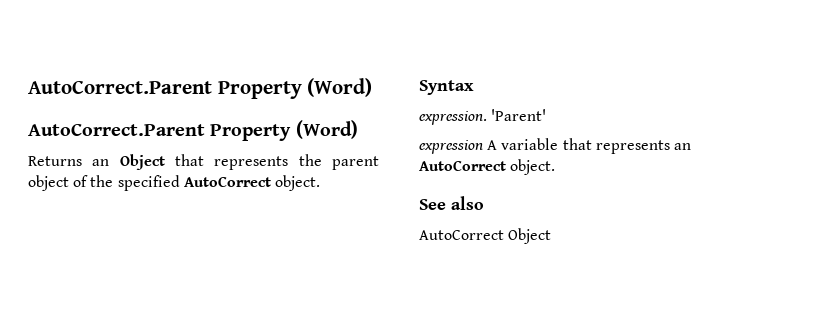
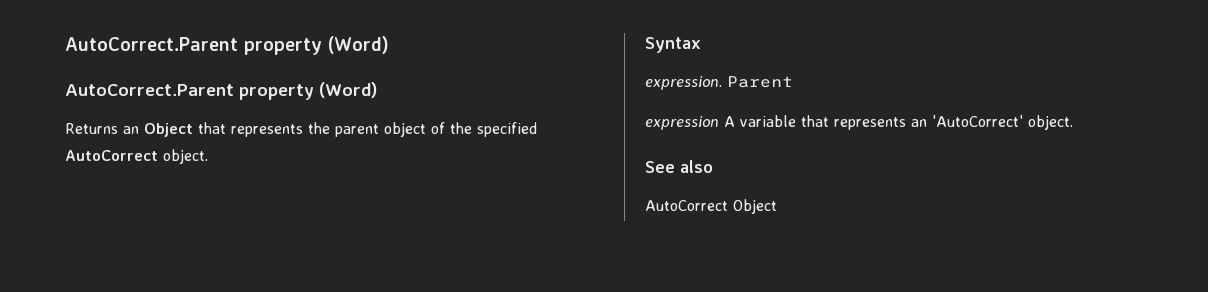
[28,81,302,99] AutoCorrect.Parent Property -> [65,37,322,55] AutoCorrect.Parent property
[210,124,292,141] Property -> [239,84,314,100] property
[491,109,547,121] 'Parent' -> [727,76,793,88] Parent
[419,160,506,171] AutoCorrect -> [932,115,1023,127] 'AutoCorrect'

